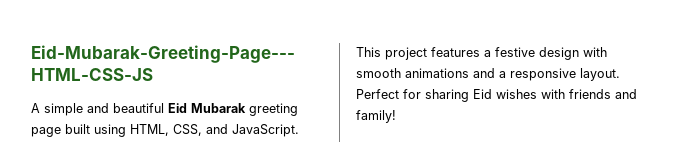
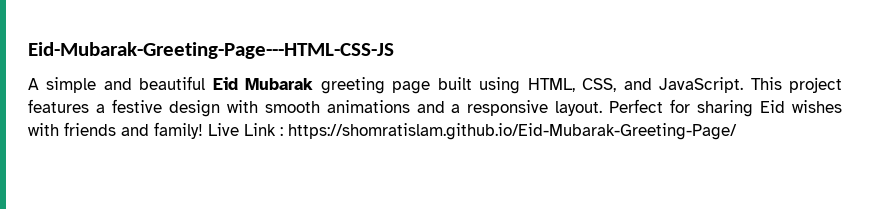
(396, 116) none -> [208,123,737,140] Live Link : https://shomratislam.github.io/Eid-Mubarak-Greeting-Page/

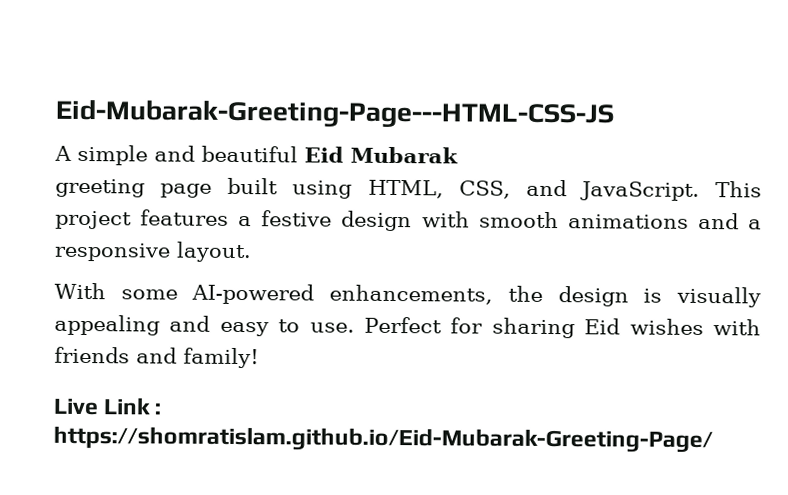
(314, 84) none -> (458, 155) //
(603, 108) none -> [54,282,761,308] [54,314,355,337] // With some AI-powered enhancements, the design is visually appealing and easy to use.
(203, 130) none -> (259, 358) //

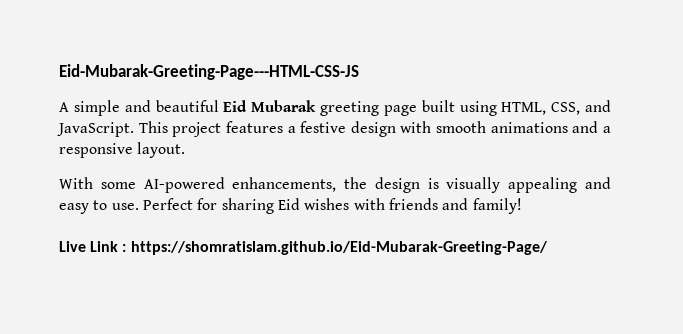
(458, 155) // -> (317, 106) none

